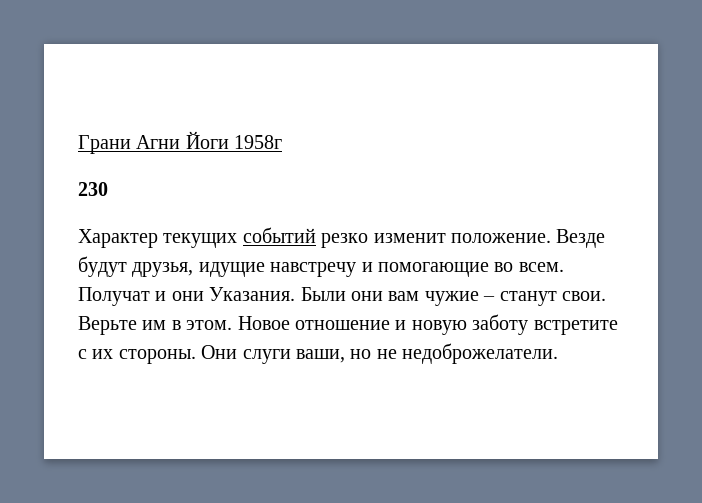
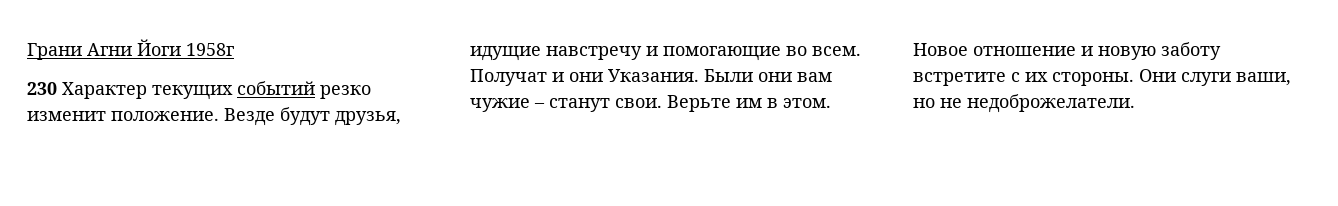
(108, 189) // -> (57, 88) none

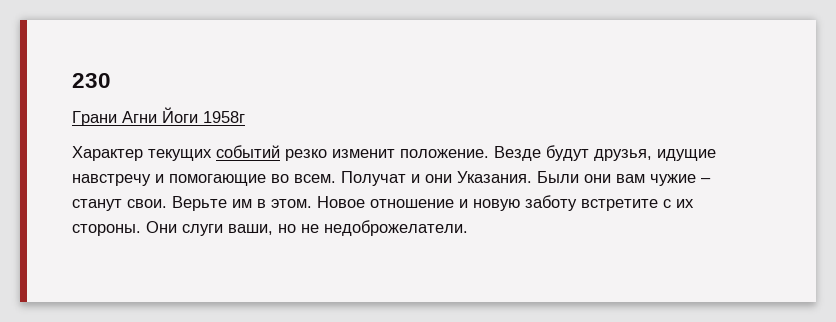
(27, 51) none -> [72,73,111,88] 230 //
[27,82,57,95] 230 -> (245, 117) none

